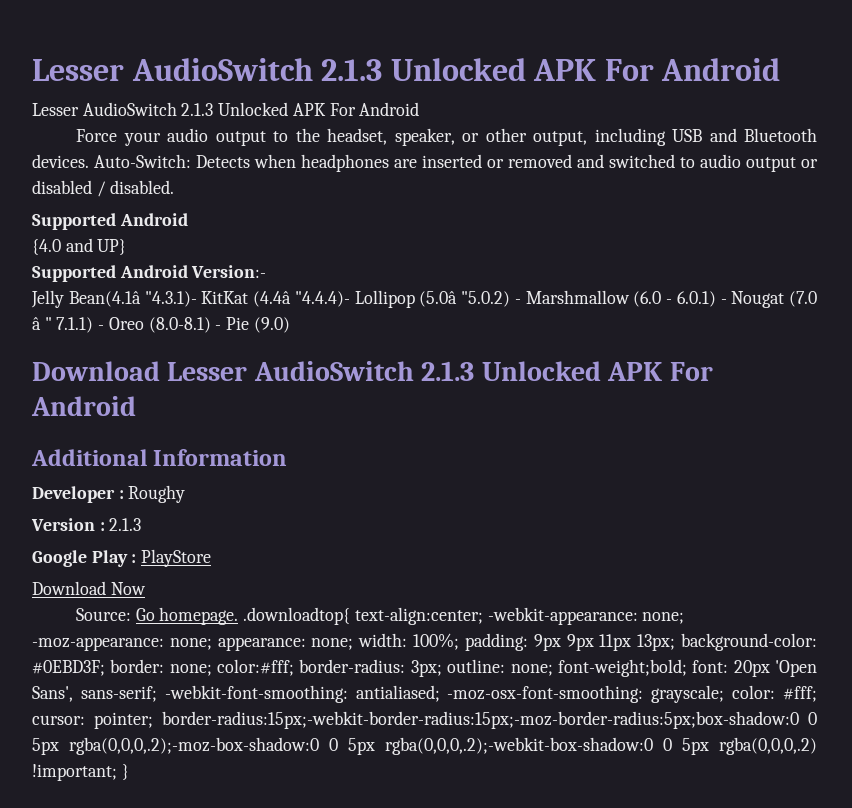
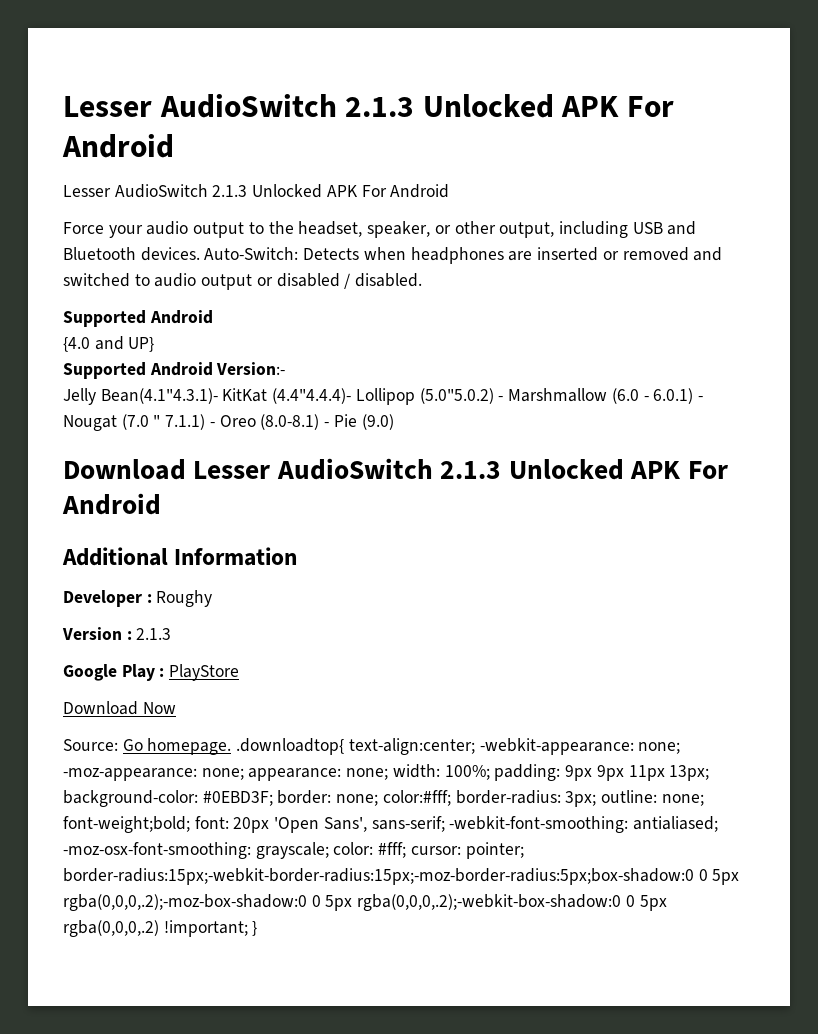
[68,290,510,308] Bean(4.1â "4.3.1)- KitKat (4.4â "4.4.4)- Lollipop (5.0â "5.0.2) -> [100,388,494,405] Bean(4.1"4.3.1)- KitKat (4.4"4.4.4)- Lollipop (5.0"5.0.2)
[32,317,41,330] â -> (149, 422) none

